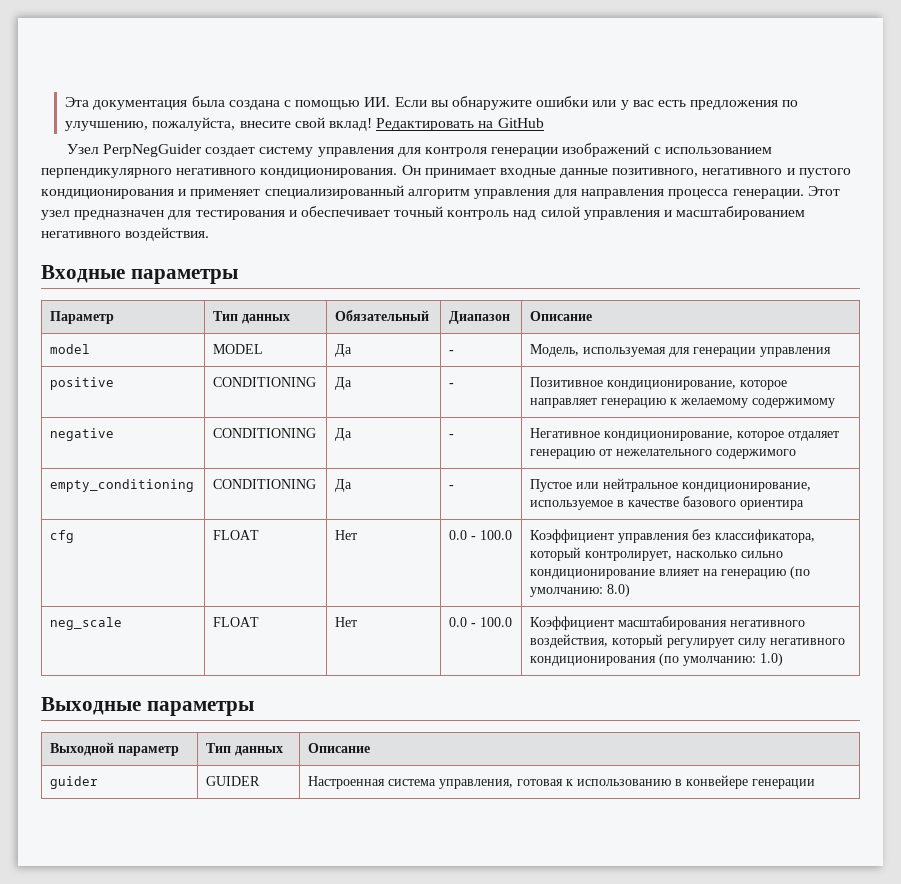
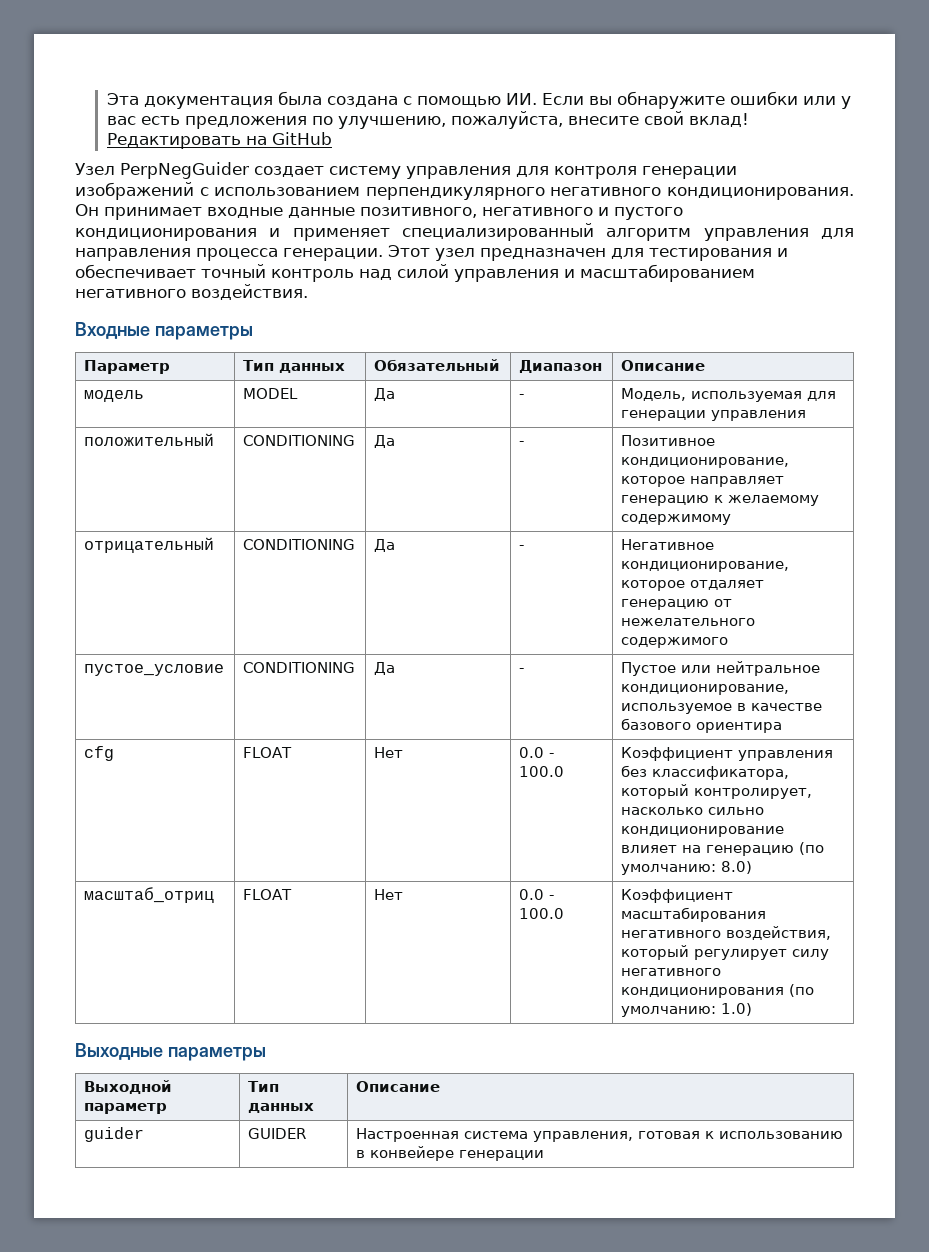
[50,344,91,354] model -> [84,390,145,402] модель
[50,377,115,390] positive -> [84,433,215,446] положительный
[50,428,115,441] negative -> [84,537,215,553] отрицательный
[50,479,195,492] empty_conditioning -> [84,664,225,676] пустое_условие
[50,617,123,630] neg_scale -> [84,887,215,903] масштаб_отриц

